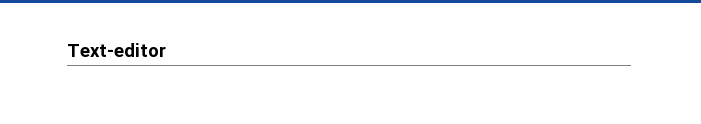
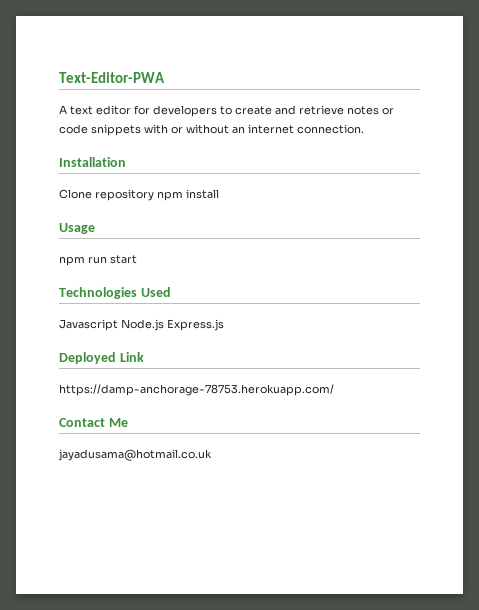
[67,43,166,57] Text-editor -> [59,72,165,83] [59,105,394,117] [59,124,364,136] [59,157,126,167] [59,189,219,201] [59,223,95,234] [59,255,137,266] [59,287,171,299] [59,319,224,331] [59,352,144,364] [59,384,334,396] [59,418,128,427] [58,449,212,461] Text-Editor-PWA // A text editor for developers to create and retrieve notes or code snippets with or without an internet connection. // Installation // Clone repository npm install // Usage // npm run start // Technologies Used // Javascript Node.js Express.js // Deployed Link // https://damp-anchorage-78753.herokuapp.com/ // Contact Me // jayadusama@hotmail.co.uk

